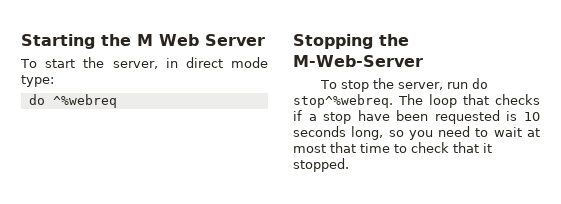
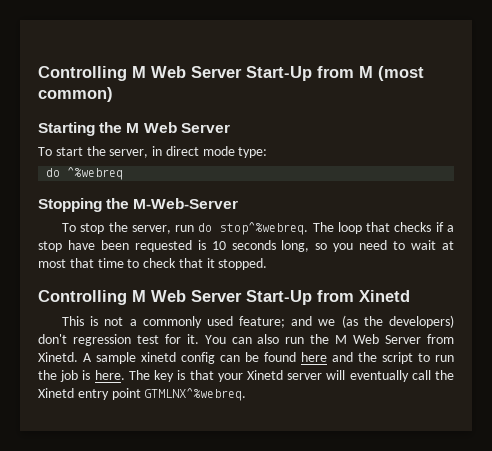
(21, 41) none -> [38,66,424,81] [38,87,113,102] Controlling M Web Server Start-Up from M (most common) //
(349, 165) none -> [38,290,410,305] [62,315,454,328] [38,334,454,346] [38,352,454,364] [38,370,455,382] [38,388,247,401] // Controlling M Web Server Start-Up from Xinetd // This is not a commonly used feature; and we (as the developers) don't regression test for it. You can also run the M Web Server from Xinetd. A sample xinetd config can be found here and the script to run the job is here. The key is that your Xinetd server will eventually call the Xinetd entry point GTMLNX^%webreq.

